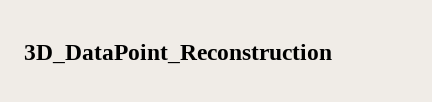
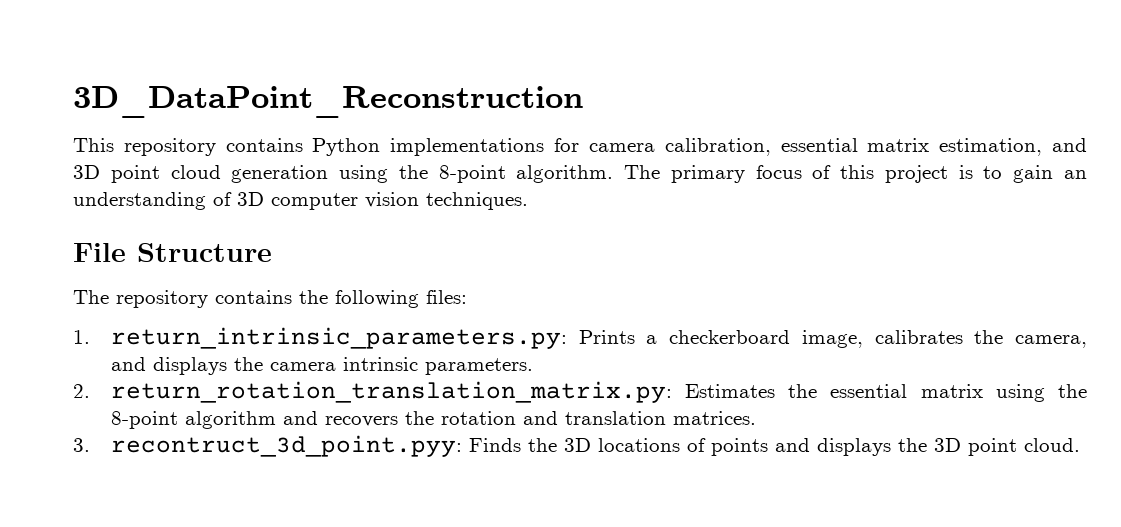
(332, 54) none -> [73,138,1088,156] [73,165,1087,183] [73,192,528,210] [73,243,272,262] [73,290,467,308] [73,327,1087,349] [110,357,533,375] [73,381,1087,403] [110,411,756,429] [73,435,1080,457] // This repository contains Python implementations for camera calibration, essential matrix estimation, and 3D point cloud generation using the 8-point algorithm. The primary focus of this project is to gain an understanding of 3D computer vision techniques. // File Structure // The repository contains the following files: // 1. return_intrinsic_parameters.py: Prints a checkerboard image, calibrates the camera, and displays the camera intrinsic parameters. // 2. return_rotation_translation_matrix.py: Estimates the essential matrix using the 8-point algorithm and recovers the rotation and translation matrices. // 3. recontruct_3d_point.pyy: Finds the 3D locations of points and displays the 3D point cloud.

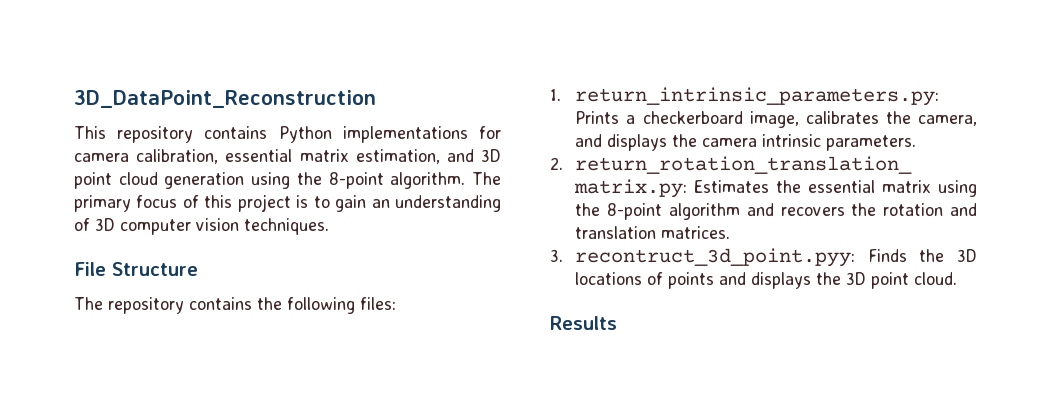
(1080, 445) none -> [550,316,617,330] // Results

